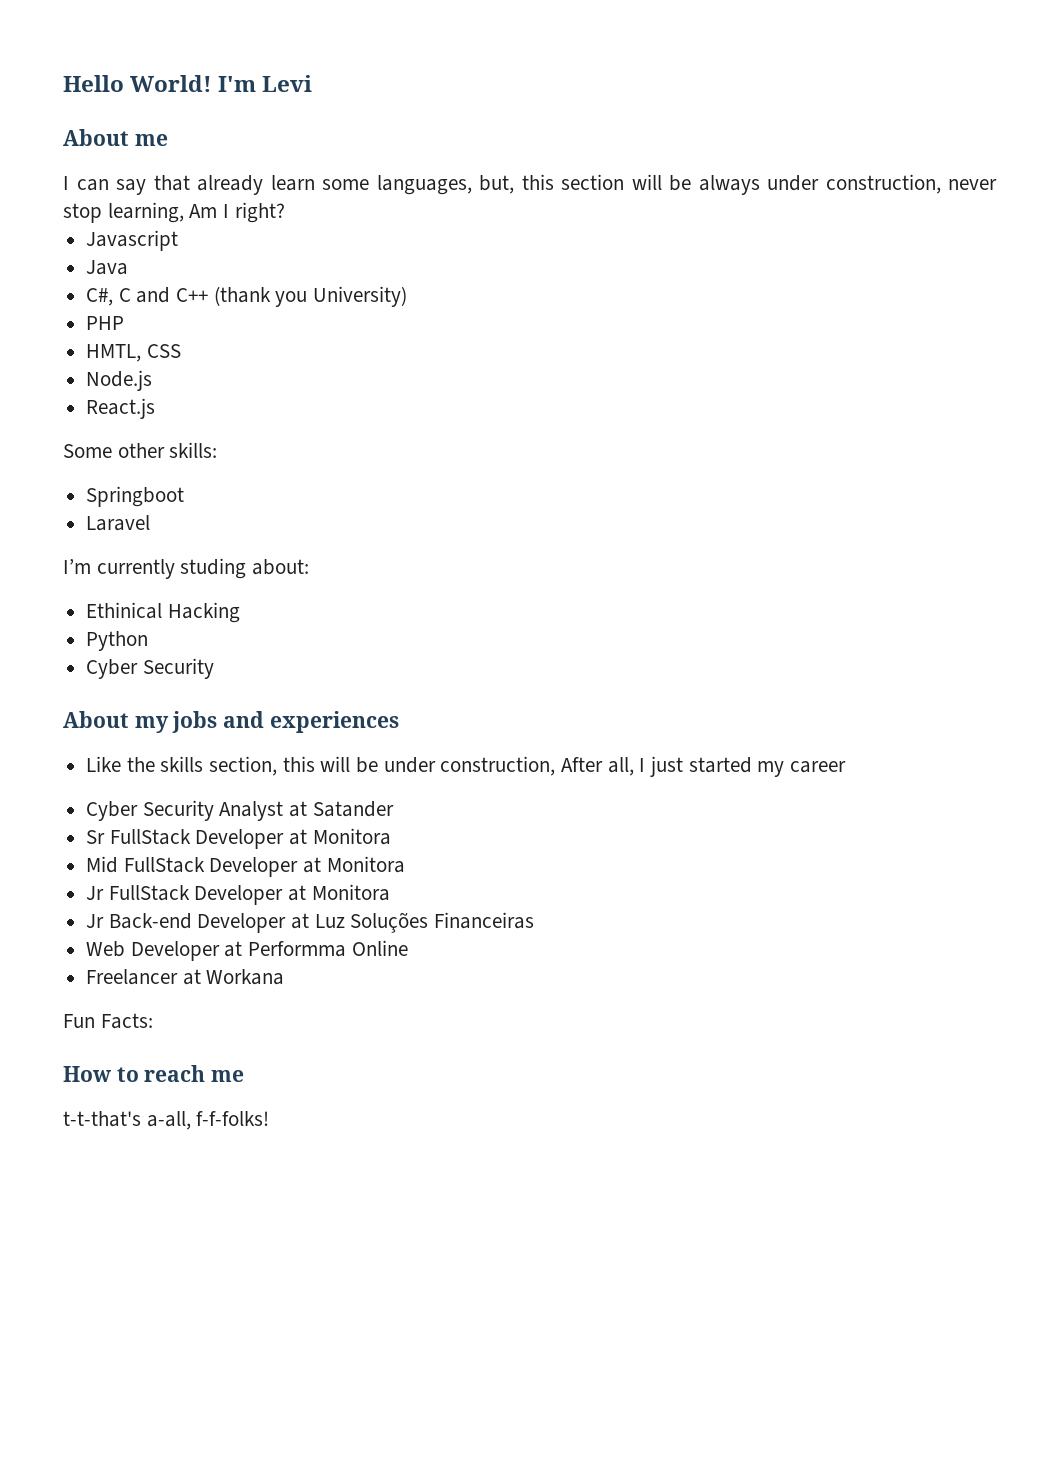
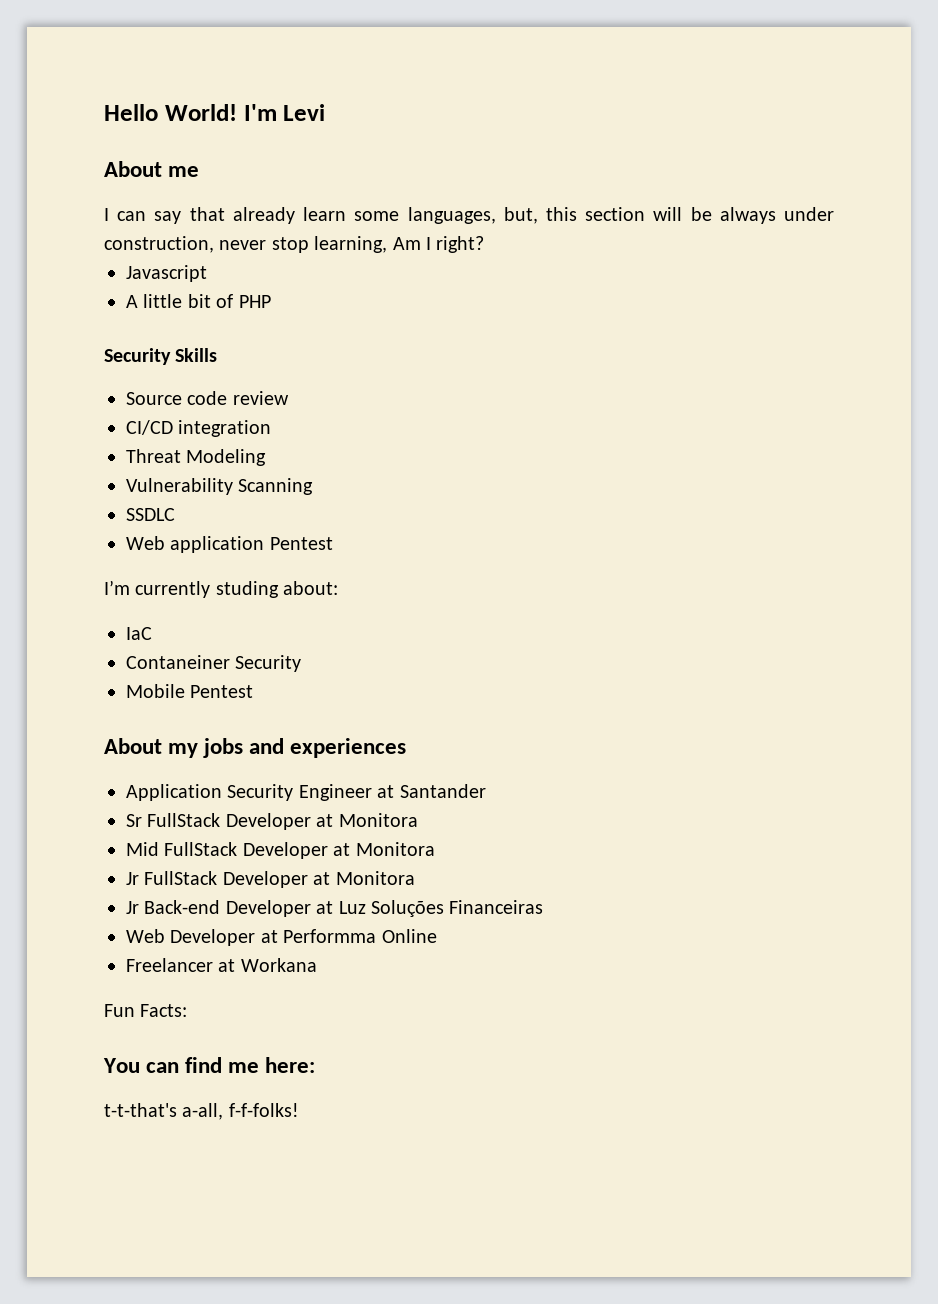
[86,260,129,275] [86,286,408,307] [86,316,125,330] [86,344,181,362] [86,370,153,391] [86,398,156,419] [63,442,218,458] [86,486,185,507] [86,515,151,531] Java // C#, C and C++ (thank you University) // PHP // HMTL, CSS // Node.js // React.js // Some other skills: // Springboot // Laravel -> [126,294,271,308] [104,348,218,365] [126,391,289,405] [126,420,272,437] [126,449,267,466] [126,478,314,495] [126,508,175,521] [126,536,333,553] A little bit of PHP // Security Skills // Source code review // CI/CD integration // Threat Modeling // Vulnerability Scanning // SSDLC // Web application Pentest
[86,602,240,623] [86,631,149,651] [86,658,214,679] Ethinical Hacking // Python // Cyber Security -> [126,627,152,640] [126,655,302,672] [126,684,254,698] IaC // Contaneiner Security // Mobile Pentest
[86,756,847,777] [86,800,394,821] Like the skills section, this will be under construction, After all, I just started my career // Cyber Security Analyst at Satander -> [126,784,486,801] Application Security Engineer at Santander
[63,1065,245,1082] How to reach me -> [103,1057,316,1073] You can find me here:

